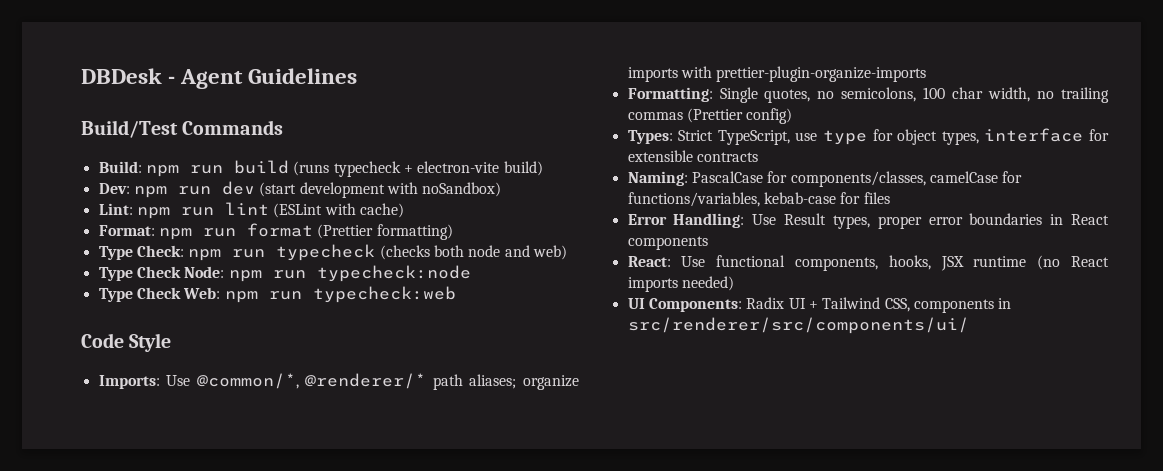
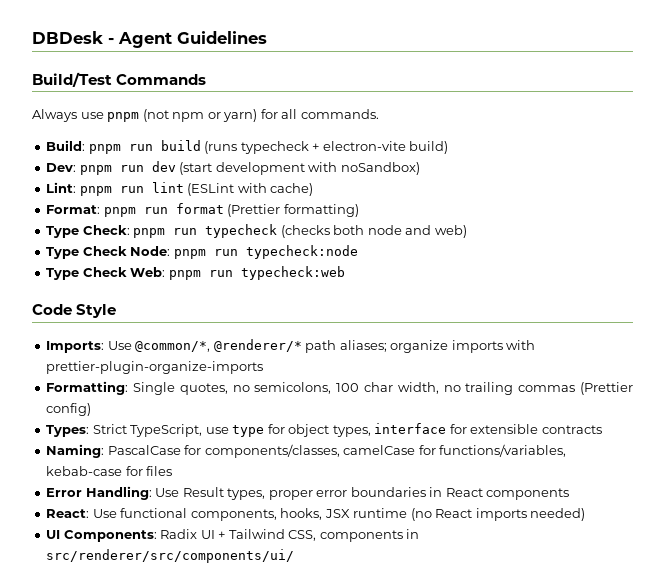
(284, 127) none -> [32,109,379,122] // Always use pnpm (not npm or yarn) for all commands.
[145,165,179,177] npm -> [88,144,121,154] pnpm
[133,186,167,198] npm -> [79,165,112,175] pnpm
[136,207,170,219] npm -> [79,186,112,196] pnpm
[158,228,192,240] npm -> [103,207,136,217] pnpm
[188,249,222,261] npm -> [133,228,166,238] pnpm
[228,270,262,282] npm -> [173,249,206,259] pnpm
[224,291,258,303] npm -> [168,270,201,280] pnpm

